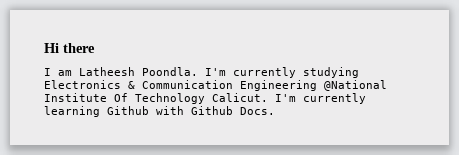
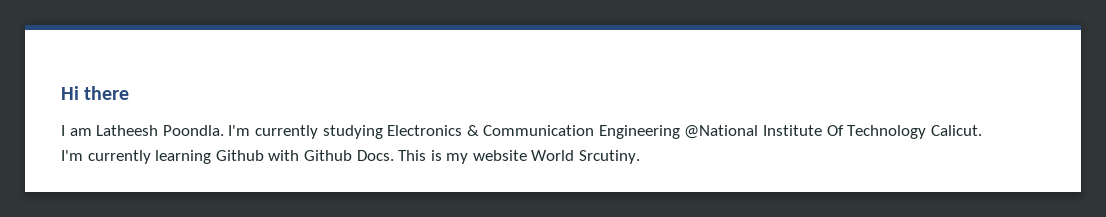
(275, 111) none -> [398,150,641,164] This is my website World Srcutiny.

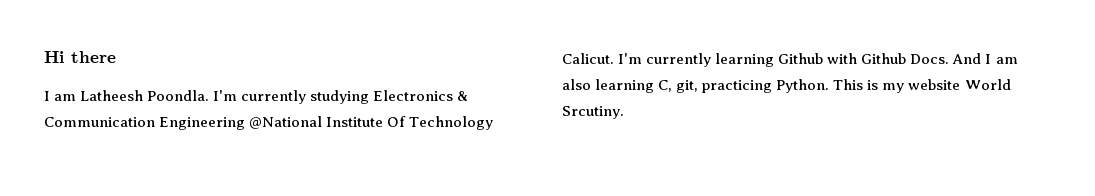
(394, 155) none -> [952,53,1018,64] [562,79,830,93] And I am also learning C, git, practicing Python.

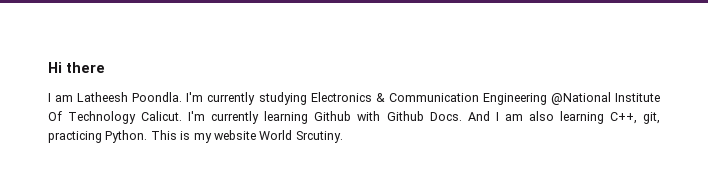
[658,80,673,92] C, -> [609,112,637,124] C++,

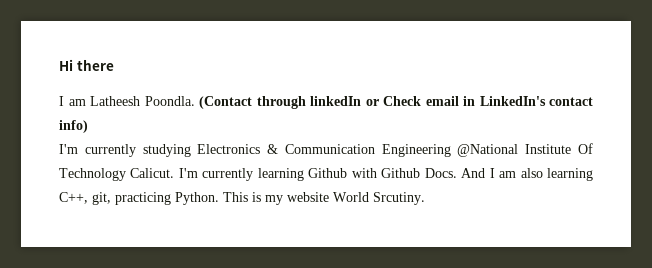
(183, 97) none -> [199,96,593,109] [59,120,88,133] (Contact through linkedIn or Check email in LinkedIn's contact info) //

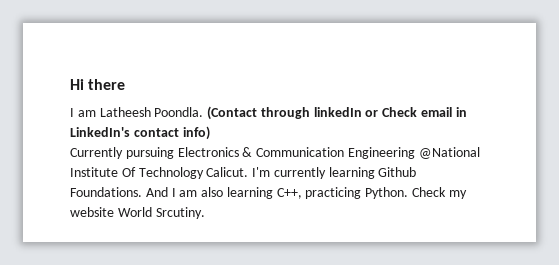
[59,144,191,157] I'm currently studying -> [70,147,174,159] Currently pursuing
[351,168,457,178] with Github Docs. -> [70,187,142,197] Foundations.
[92,192,111,205] git, -> (302, 193) none
[223,192,261,202] This is -> [412,187,447,197] Check

